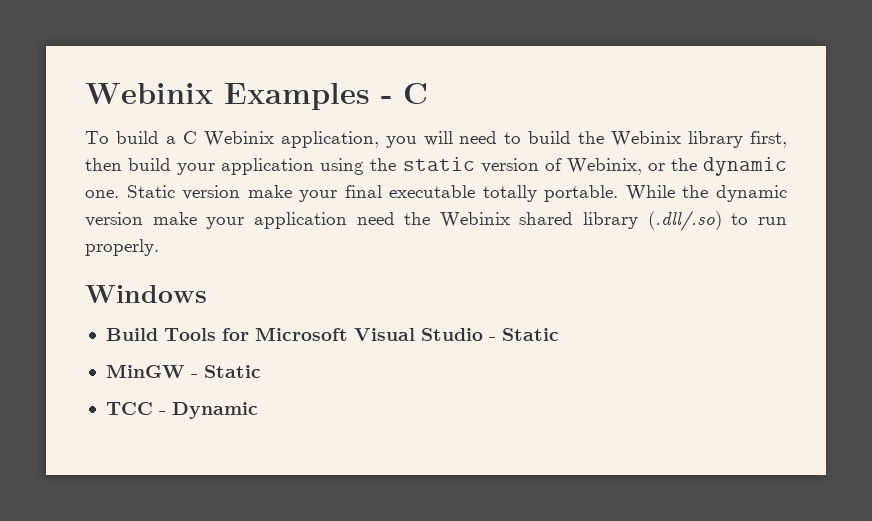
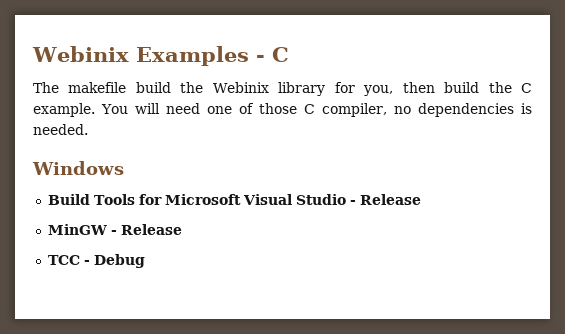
[85,131,788,148] [85,157,788,176] [85,185,787,202] [85,210,787,231] [85,239,159,256] To build a C Webinix application, you will need to build the Webinix library first, then build your application using the static version of Webinix, or the dynamic one. Static version make your final executable totally portable. While the dynamic version make your application need the Webinix shared library (.dll/.so) to run properly. -> [33,82,533,96] [33,103,533,117] [33,124,88,135] The makefile build the Webinix library for you, then build the C example. You will need one of those C compiler, no dependencies is needed.
[501,328,559,341] Static -> [359,194,421,205] Release
[203,365,261,378] Static -> [120,224,182,235] Release
[171,402,258,419] Dynamic -> [93,254,145,268] Debug

